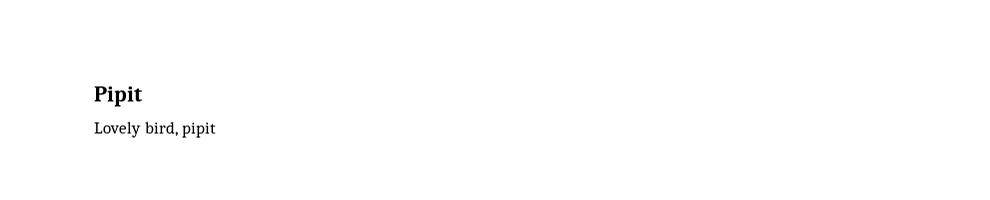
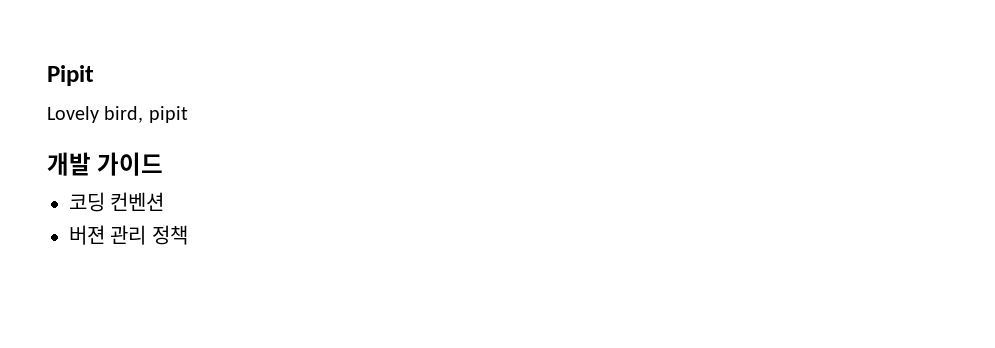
(217, 130) none -> [47,152,164,176] [69,192,165,212] [69,225,188,245] // 개발 가이드 // 코딩 컨벤션 // 버젼 관리 정책

